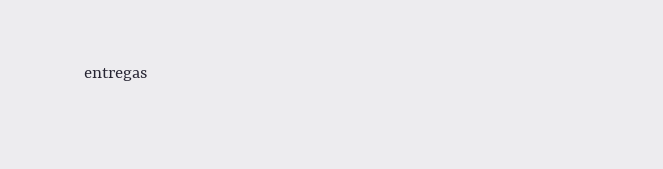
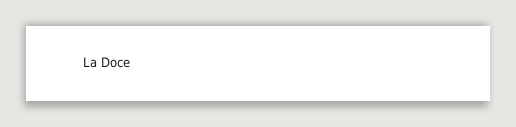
[84,68,147,81] entregas -> [83,57,130,68] La Doce

